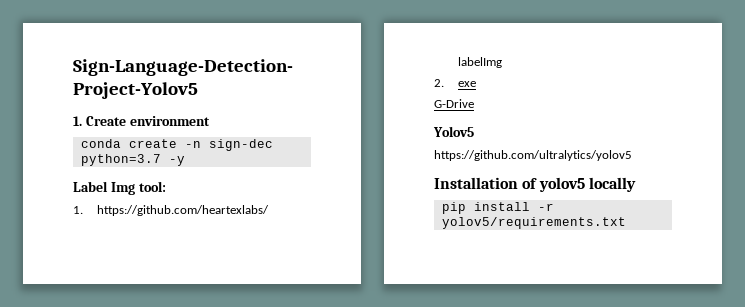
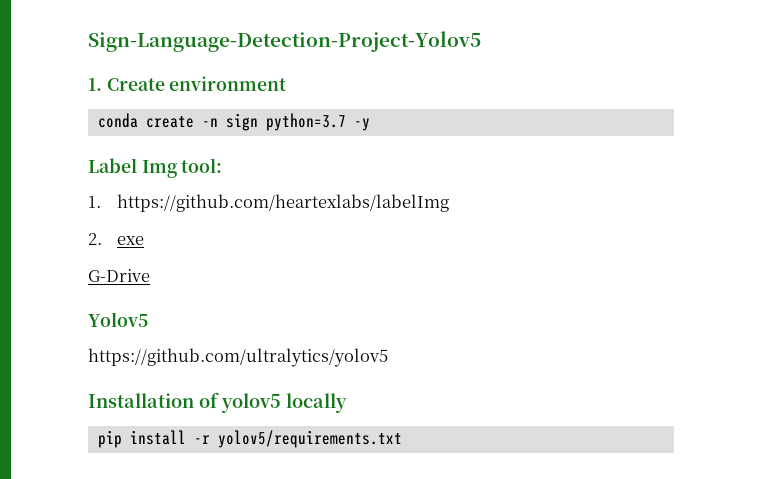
[208,139,273,151] sign-dec -> [225,113,258,131] sign

